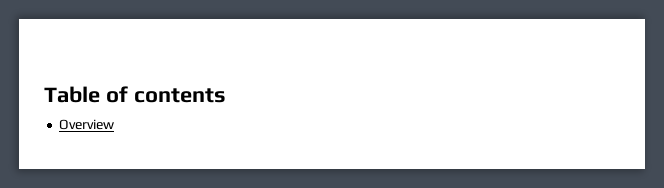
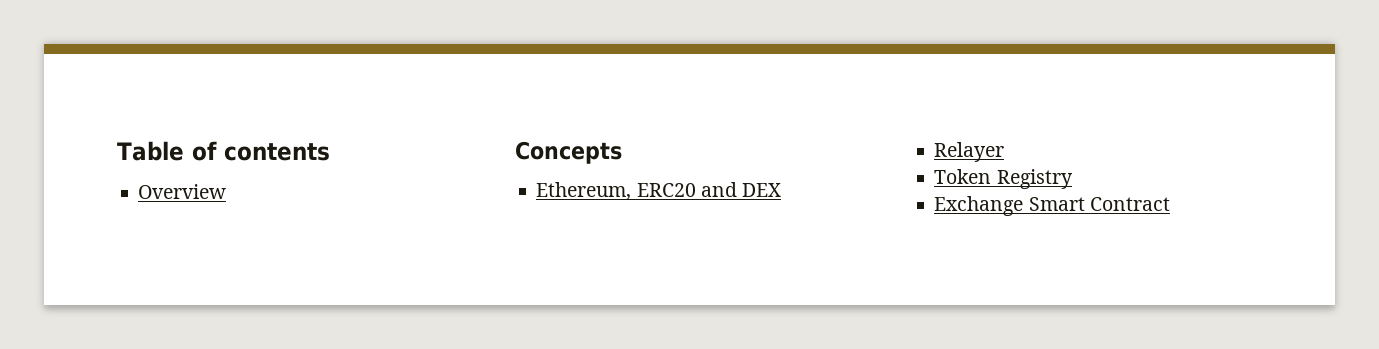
(115, 124) none -> [515,141,622,164] [536,182,782,200] [934,142,1005,162] [934,169,1073,189] [934,196,1170,216] // Concepts // Ethereum, ERC20 and DEX // Relayer // Token Registry // Exchange Smart Contract

